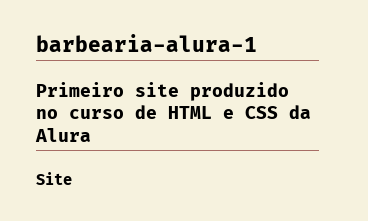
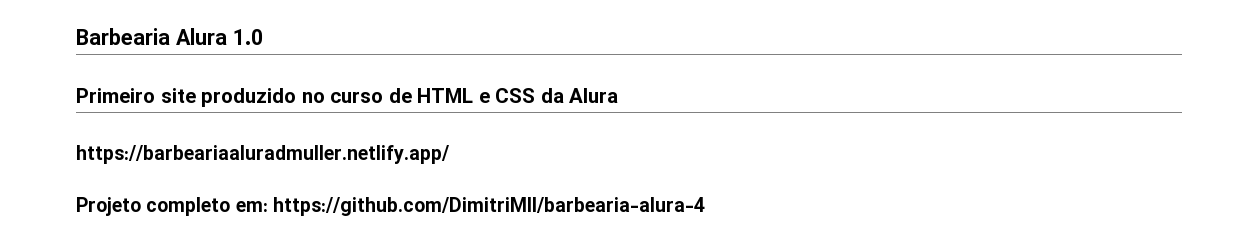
[36,34,257,52] barbearia-alura-1 -> [76,28,263,45] Barbearia Alura 1.0
[36,172,72,185] Site -> [76,145,449,164] [76,197,705,216] https://barbeariaaluradmuller.netlify.app/ // Projeto completo em: https://github.com/DimitriMll/barbearia-alura-4

